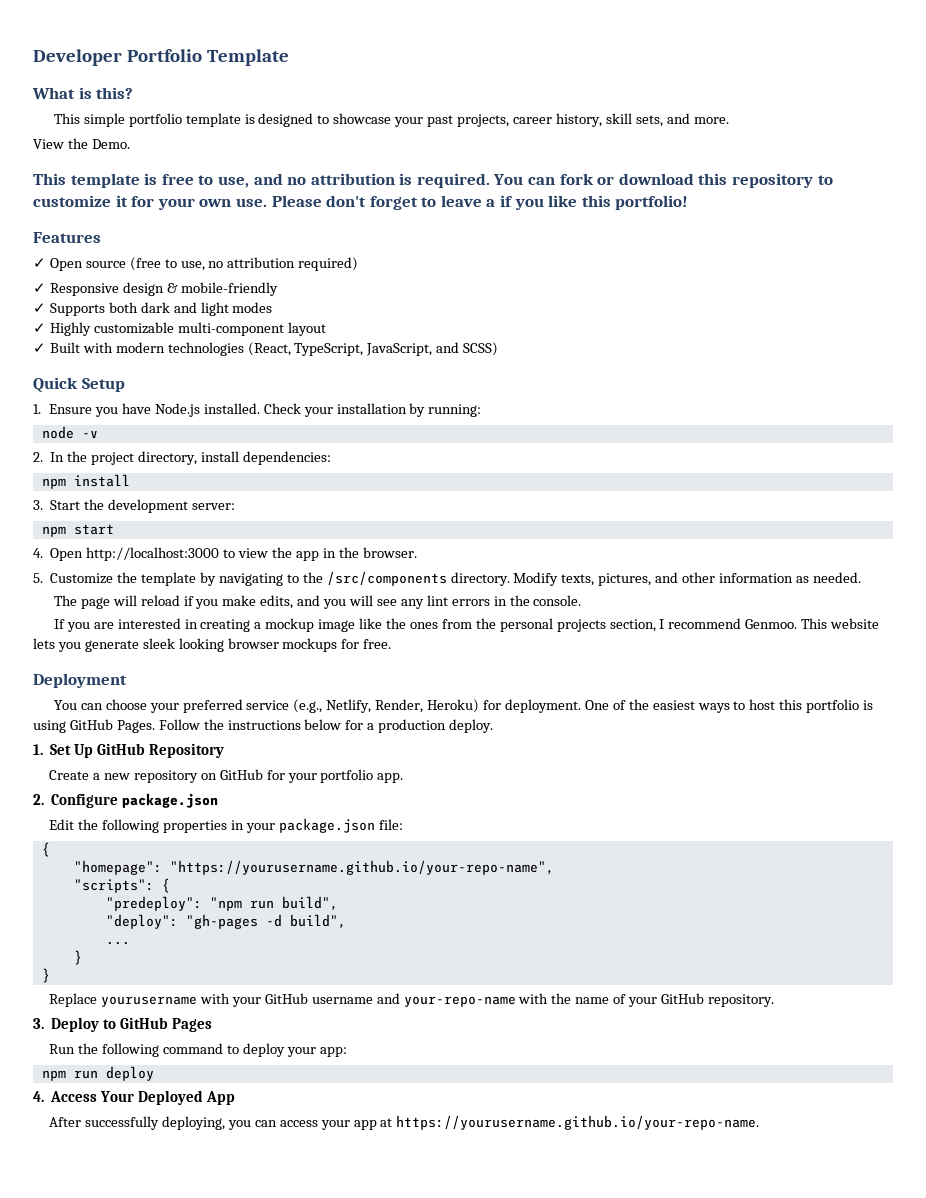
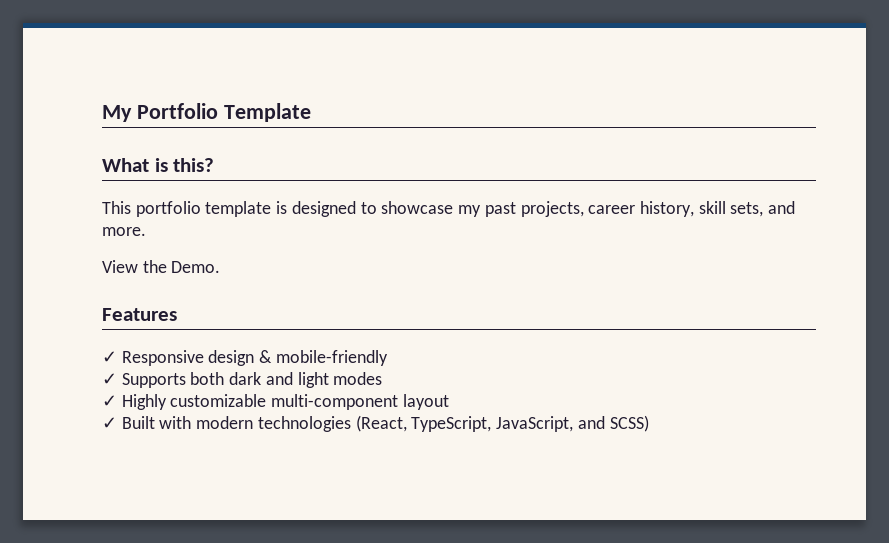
[33,49,122,66] Developer -> [102,105,132,122] My
[83,113,125,127] simple -> (131, 207) none
[394,117,424,127] your -> [458,205,482,217] my
[33,173,833,188] [33,195,689,210] [33,232,101,243] [33,257,359,271] This template is free to use, and no attribution is required. You can fork or download this repository to customize it for your own use. Please don't forget to leave a if you like this portfolio! // Features // ✓ Open source (free to use, no attribution required) -> [102,308,177,321] Features
[33,377,125,393] [33,403,482,417] [41,426,98,439] [33,451,331,465] [41,474,130,489] [33,499,235,513] [41,524,114,537] [33,547,417,561] [33,571,861,586] [53,595,582,609] [53,618,880,632] [33,638,392,652] [33,673,127,688] [53,699,874,713] [33,719,494,733] [33,743,224,758] [49,769,404,783] [33,793,219,808] [49,818,403,833] [41,842,50,857] [73,860,554,875] [73,878,170,893] [105,896,338,911] [105,914,346,929] [105,941,130,945] [73,950,82,965] [41,968,50,983] [49,993,774,1007] [33,1017,212,1032] [49,1043,347,1057] [41,1066,154,1081] [33,1090,235,1105] [49,1115,760,1130] // Quick Setup // 1. Ensure you have Node.js installed. Check your installation by running: // node -v // 2. In the project directory, install dependencies: // npm install // 3. Start the development server: // npm start // 4. Open http://localhost:3000 to view the app in the browser. // 5. Customize the template by navigating to the /src/components directory. Modify texts, pictures, and other information as needed. // The page will reload if you make edits, and you will see any lint errors in the console. // If you are interested in creating a mockup image like the ones from the personal projects section, I recommend Genmoo. This website lets you generate sleek looking browser mockups for free. // Deployment // You can choose your preferred service (e.g., Netlify, Render, Heroku) for deployment. One of the easiest ways to host this portfolio is using GitHub Pages. Follow the instructions below for a production deploy. // 1. Set Up GitHub Repository // Create a new repository on GitHub for your portfolio app. // 2. Configure package.json // Edit the following properties in your package.json file: // { // "homepage": "https://yourusername.github.io/your-repo-name", // "scripts": { // "predeploy": "npm run build", // "deploy": "gh-pages -d build", // ... // } // } // Replace yourusername with your GitHub username and your-repo-name with the name of your GitHub repository. // 3. Deploy to GitHub Pages // Run the following command to deploy your app: // npm run deploy // 4. Access Your Deployed App // After successfully deploying, you can access your app at https://yourusername.github.io/your-repo-name. -> (649, 423) none

